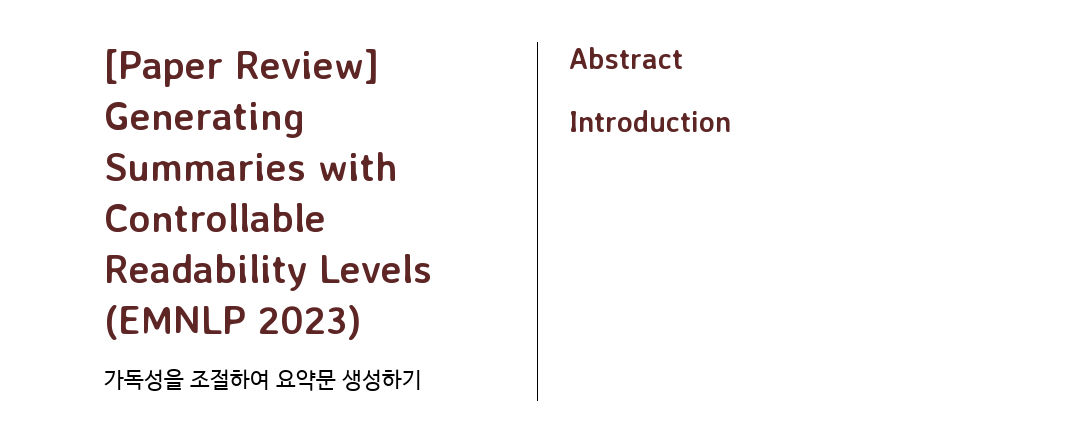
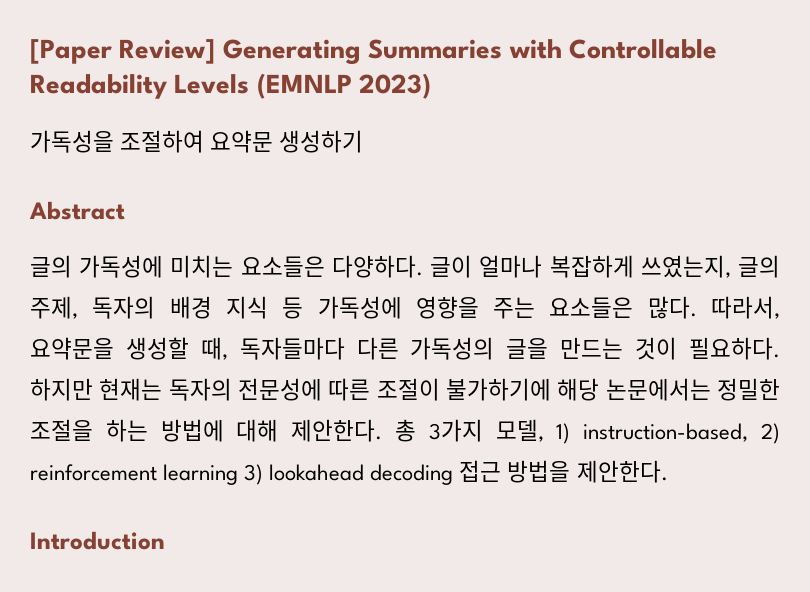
(683, 58) none -> [30,255,780,278] [30,296,780,319] [30,337,780,360] [30,378,780,401] [30,419,780,444] [30,460,668,485] // 글의 가독성에 미치는 요소들은 다양하다. 글이 얼마나 복잡하게 쓰였는지, 글의 주제, 독자의 배경 지식 등 가독성에 영향을 주는 요소들은 많다. 따라서, 요약문을 생성할 때, 독자들마다 다른 가독성의 글을 만드는 것이 필요하다. 하지만 현재는 독자의 전문성에 따른 조절이 불가하기에 해당 논문에서는 정밀한 조절을 하는 방법에 대해 제안한다. 총 3가지 모델, 1) instruction-based, 2) reinforcement learning 3) lookahead decoding 접근 방법을 제안한다.

